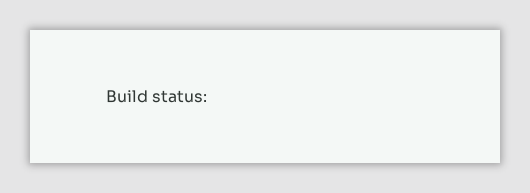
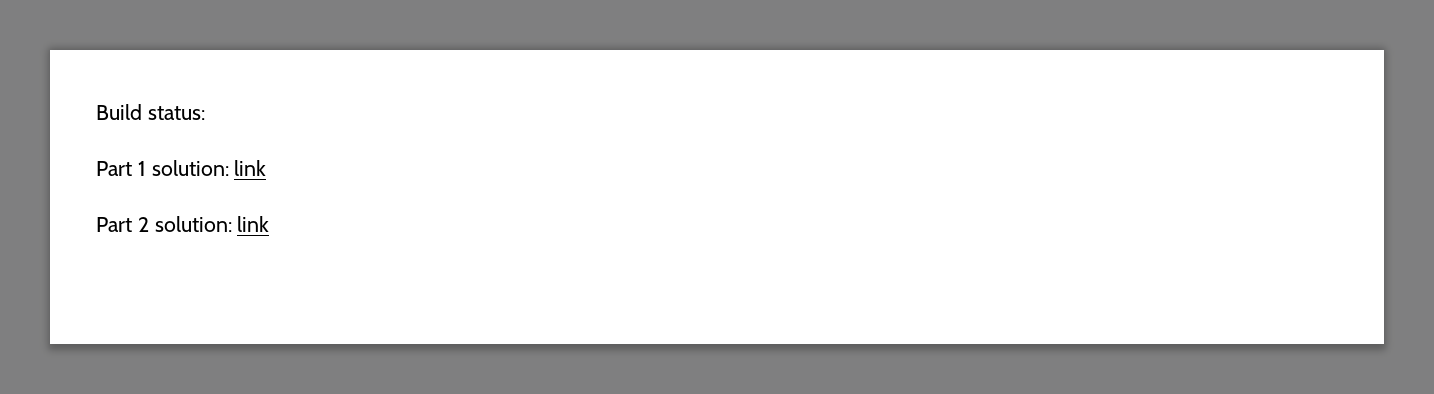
(208, 96) none -> [96,160,267,176] [96,216,270,232] // Part 1 solution: link // Part 2 solution: link

